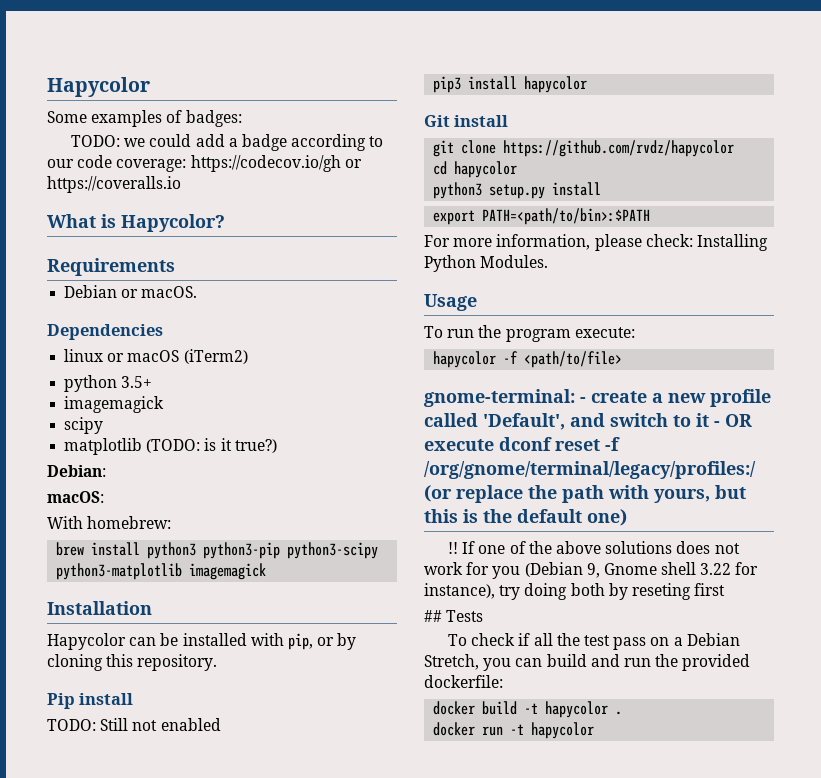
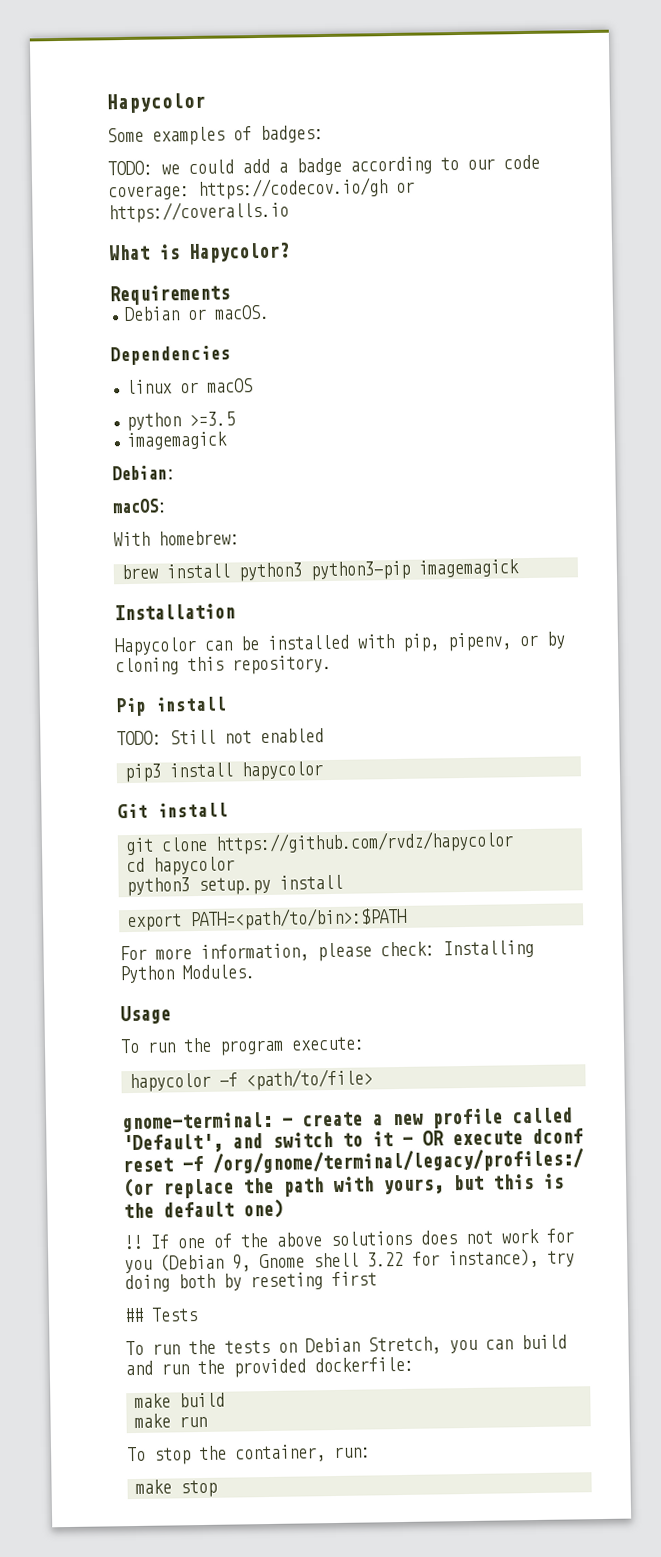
[183,349,248,364] (iTerm2) -> (254, 385) none
[121,376,153,388] [64,396,165,413] [64,417,104,434] [64,438,277,455] 3.5+ // imagemagick // scipy // matplotlib (TODO: is it true?) -> [189,411,236,427] [126,431,229,451] >=3.5 // imagemagick
[287,542,379,559] [56,563,183,580] python3-scipy python3-matplotlib -> (412, 570) none
(313, 641) none -> [447,632,512,652] pipenv,
[471,633,683,650] check if all the test pass on a -> [152,1339,297,1355] run the tests on
[433,701,623,718] [433,722,595,739] docker build -t hapycolor . // docker run -t hapycolor -> [134,1392,226,1409] [134,1413,208,1429] [127,1444,371,1465] [135,1479,218,1498] make build // make run // To stop the container, run: // make stop

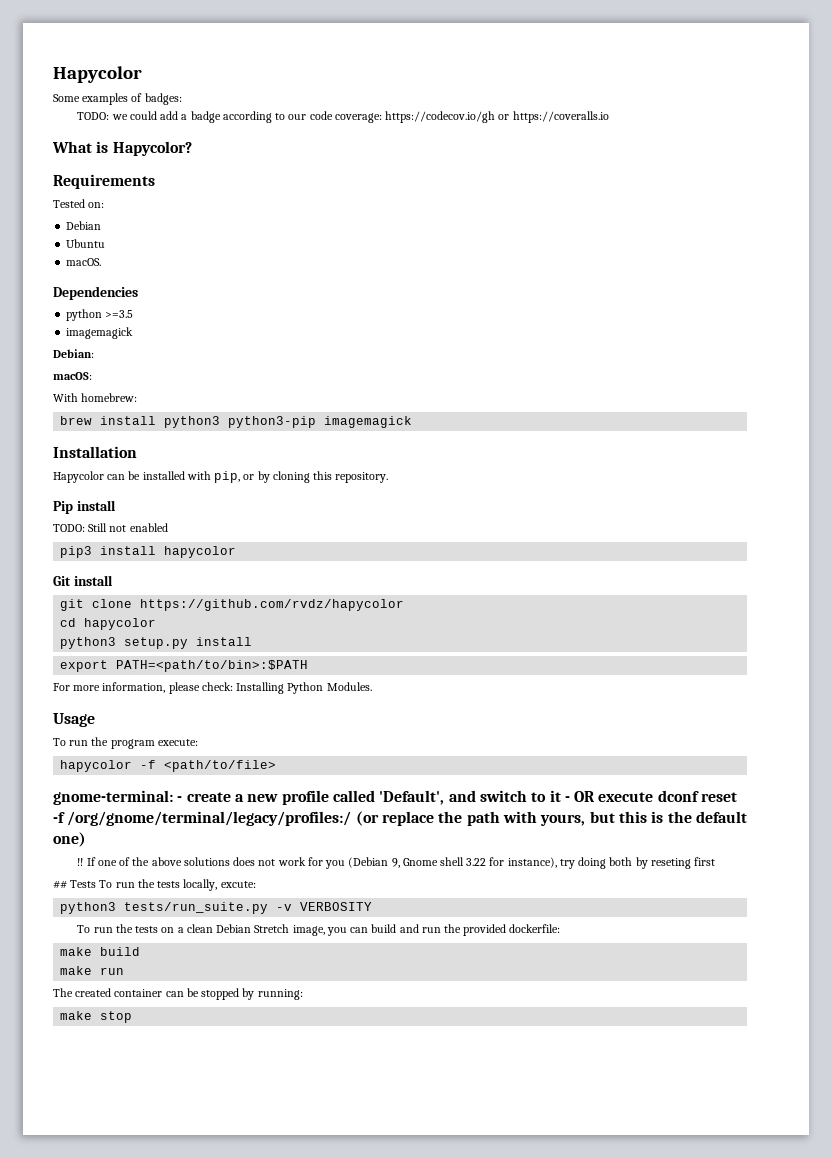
[124,306,208,322] // Debian or -> [53,199,105,208] [66,221,102,230] [66,239,106,248] // Tested on: // Debian // Ubuntu //
[125,378,254,395] // linux or macOS -> (138, 293) none
[447,632,512,652] pipenv, -> (241, 477) none
(198, 1314) none -> [99,879,256,891] [60,902,373,914] To run the tests locally, excute: // python3 tests/run_suite.py -v VERBOSITY
[305,1336,441,1355] Debian Stretch, -> [177,924,325,936] a clean Debian Stretch image,
[127,1444,371,1465] To stop the container, run: -> [53,988,303,1000] The created container can be stopped by running:

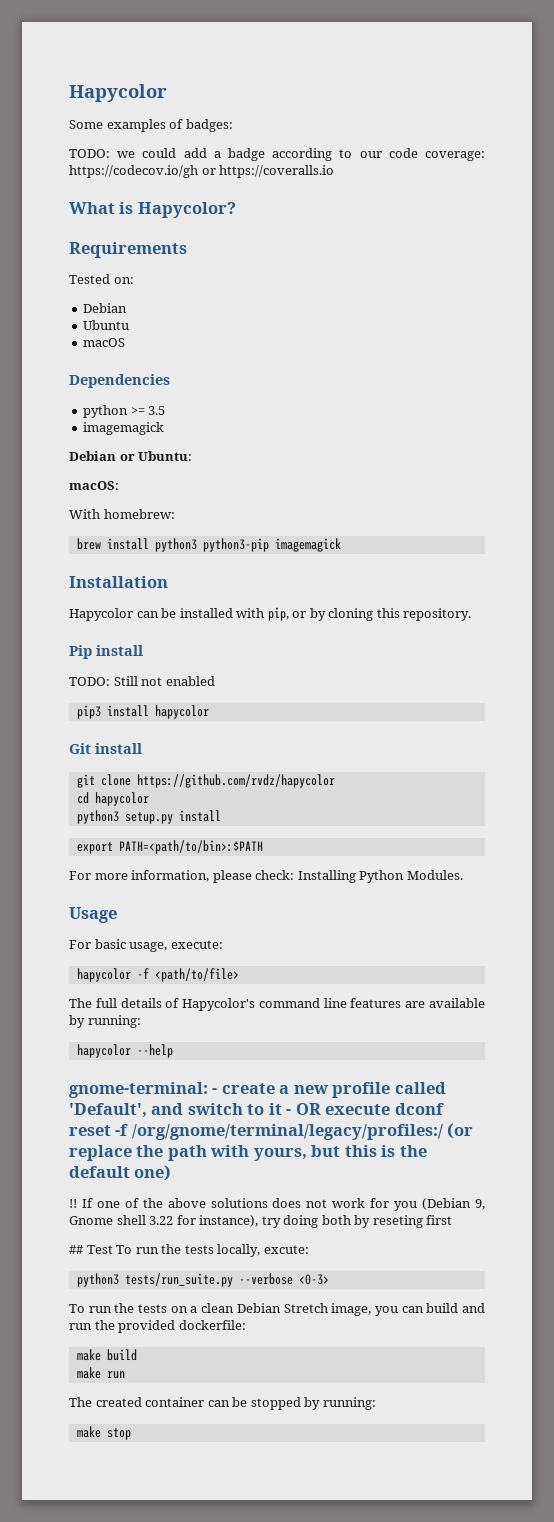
[66,258,102,266] macOS. -> [83,338,126,347] macOS
[105,310,134,318] [66,327,134,339] [53,349,94,358] >=3.5 // imagemagick // Debian: -> [130,406,166,415] [83,422,165,435] [69,451,193,461] >= 3.5 // imagemagick // Debian or Ubuntu:
[53,737,155,749] To run the program -> [69,939,168,952] For basic usage,
(277, 766) none -> [69,998,485,1011] [69,1015,141,1028] [76,1044,173,1058] // The full details of Hapycolor's command line features are available by running: // hapycolor --help
[70,880,97,888] Tests -> [86,1245,113,1254] Test
[276,902,373,911] -v VERBOSITY -> [238,1273,329,1285] --verbose <0-3>

